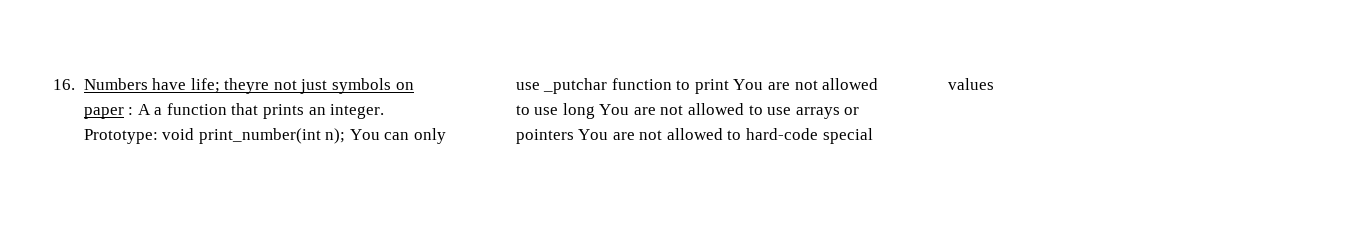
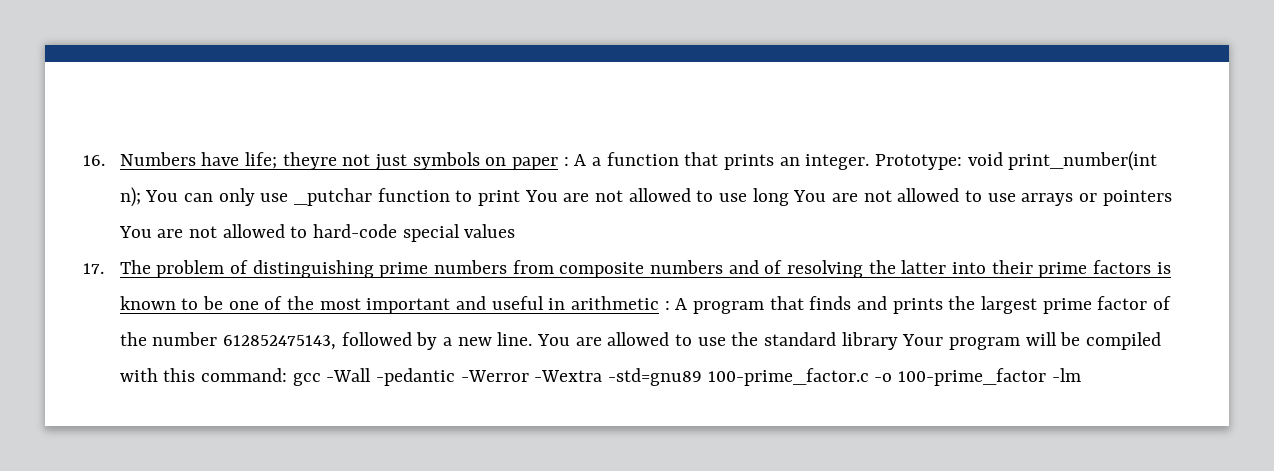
(994, 84) none -> [83,260,1171,278] [119,296,1172,314] [119,332,1162,350] [119,368,1081,386] // 17. The problem of distinguishing prime numbers from composite numbers and of resolving the latter into their prime factors is known to be one of the most important and useful in arithmetic : A program that finds and prints the largest prime factor of the number 612852475143, followed by a new line. You are allowed to use the standard library Your program will be compiled with this command: gcc -Wall -pedantic -Werror -Wextra -std=gnu89 100-prime_factor.c -o 100-prime_factor -lm

